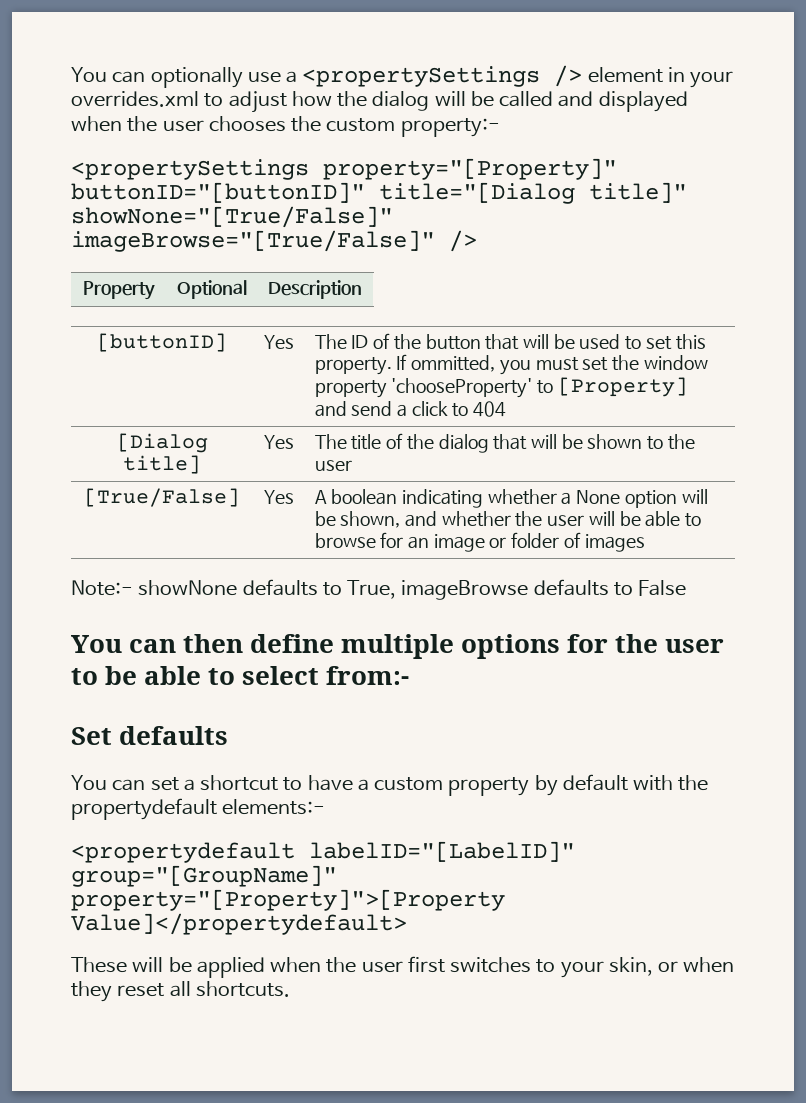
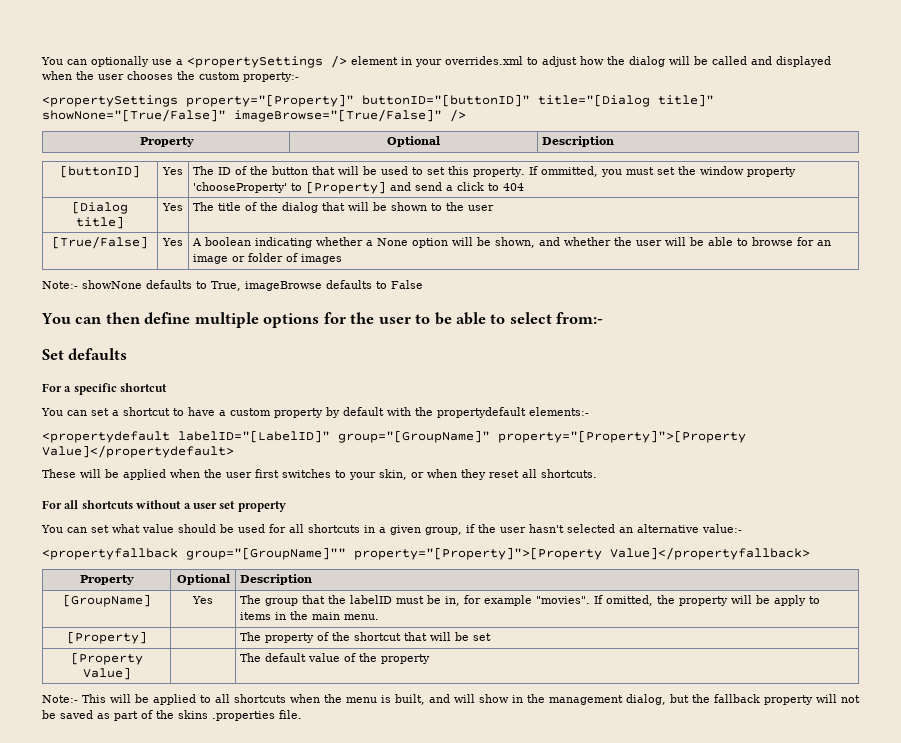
(229, 735) none -> [42,383,168,395] // For a specific shortcut
(290, 989) none -> [42,500,286,512] [41,524,742,535] [42,547,810,560] [80,575,134,585] [176,574,230,585] [240,574,313,585] [62,594,151,607] [192,596,213,604] [240,595,821,606] [240,611,380,620] [66,631,147,644] [240,632,492,643] [70,652,143,665] [82,667,131,680] [240,653,431,664] [42,694,860,705] [42,710,302,721] // For all shortcuts without a user set property // You can set what value should be used for all shortcuts in a given group, if the user hasn't selected an alternative value:- // <propertyfallback group="[GroupName]"" property="[Property]">[Property Value]</propertyfallback> // Property | Optional | Description // [GroupName] | Yes | The group that the labelID must be in, for example "movies". If omitted, the property will be apply to items in the main menu. // [Property] | | The property of the shortcut that will be set // [Property Value] | | The default value of the property // Note:- This will be applied to all shortcuts when the menu is built, and will show in the management dialog, but the fallback property will not be saved as part of the skins .properties file.

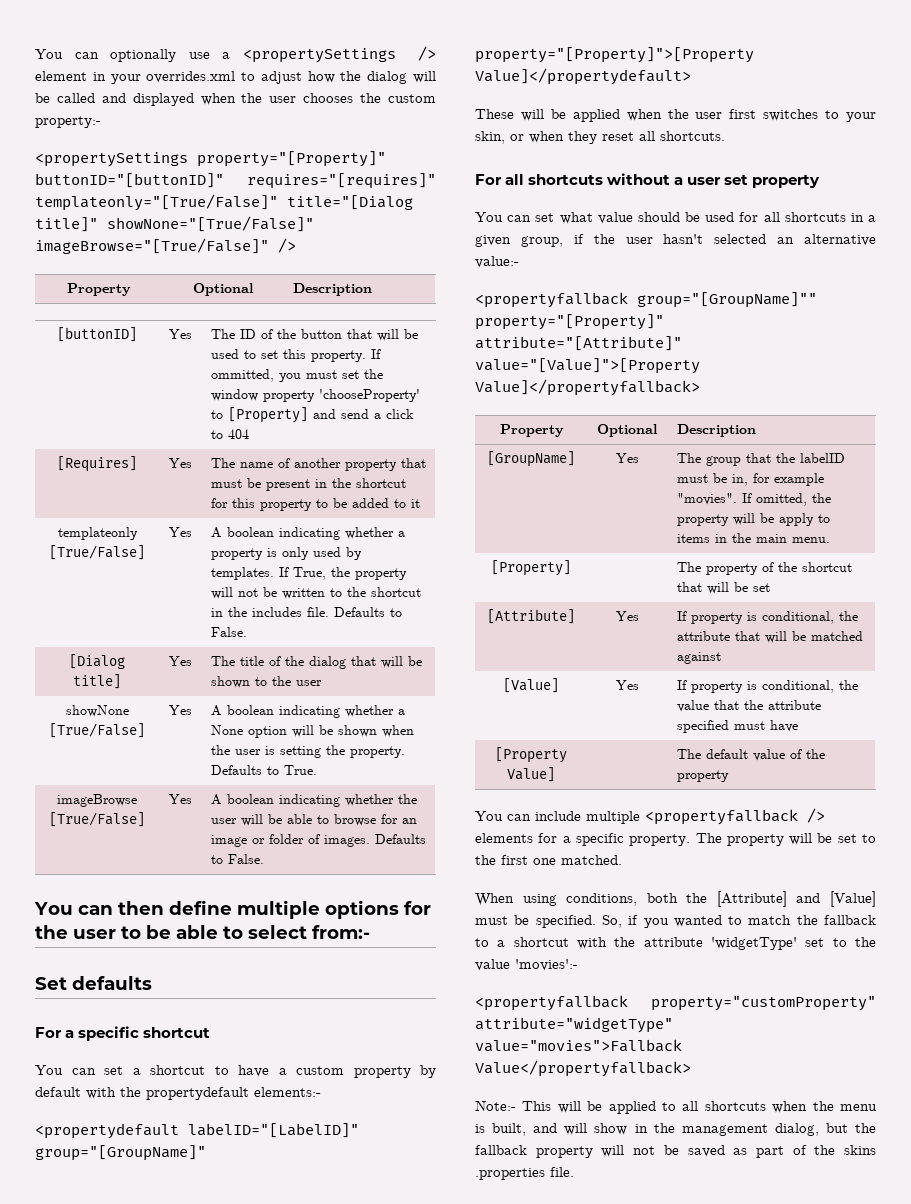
(530, 100) none -> [247,173,436,189] [35,194,278,211] requires="[requires]" templateonly="[True/False]"
(525, 187) none -> [57,456,137,472] [168,458,192,468] [210,458,426,471] [210,478,406,491] [210,498,420,511] [57,527,138,540] [49,545,145,560] [168,527,192,537] [210,527,405,540] [210,547,362,560] [210,567,407,580] [210,587,421,599] [210,607,402,617] [210,627,247,637] // [Requires] | Yes | The name of another property that must be present in the shortcut for this property to be added to it // templateonly [True/False] | Yes | A boolean indicating whether a property is only used by templates. If True, the property will not be written to the shortcut in the includes file. Defaults to False.
(495, 208) none -> [65,705,129,717] showNone
[495,237,561,248] shown, and -> [337,725,414,737] [210,745,405,758] [210,765,317,775] [57,794,137,807] [49,812,145,827] [168,794,192,804] [210,794,340,807] shown when the user is setting the property. Defaults to True. // imageBrowse [True/False] | Yes | A boolean indicating
[301,254,343,264] [42,280,423,291] images // Note:- showNone defaults to True, imageBrowse defaults to False -> [323,834,426,847] [210,854,264,864] images. Defaults to False.
[354,547,602,560] property="[Property]">[Property -> [475,314,664,330] [475,336,682,351] [475,358,700,374] property="[Property]" attribute="[Attribute]" value="[Value]">[Property
(492, 637) none -> [487,609,575,624] [615,611,639,621] [676,611,858,624] [676,631,863,643] [676,652,721,664] [503,678,559,693] [615,680,639,690] [676,680,858,693] [676,700,821,712] [676,720,798,733] // [Attribute] | Yes | If property is conditional, the attribute that will be matched against // [Value] | Yes | If property is conditional, the value that the attribute specified must have
(431, 659) none -> [475,808,825,825] [475,833,876,846] [475,855,622,865] [475,891,876,907] [475,915,876,928] [475,937,876,950] [475,959,578,971] [475,995,876,1011] [475,1017,673,1033] [475,1039,682,1052] [475,1060,691,1077] // You can include multiple <propertyfallback /> elements for a specific property. The property will be set to the first one matched. // When using conditions, both the [Attribute] and [Value] must be specified. So, if you wanted to match the fallback to a shortcut with the attribute 'widgetType' set to the value 'movies':- // <propertyfallback property="customProperty" attribute="widgetType" value="movies">Fallback Value</propertyfallback>

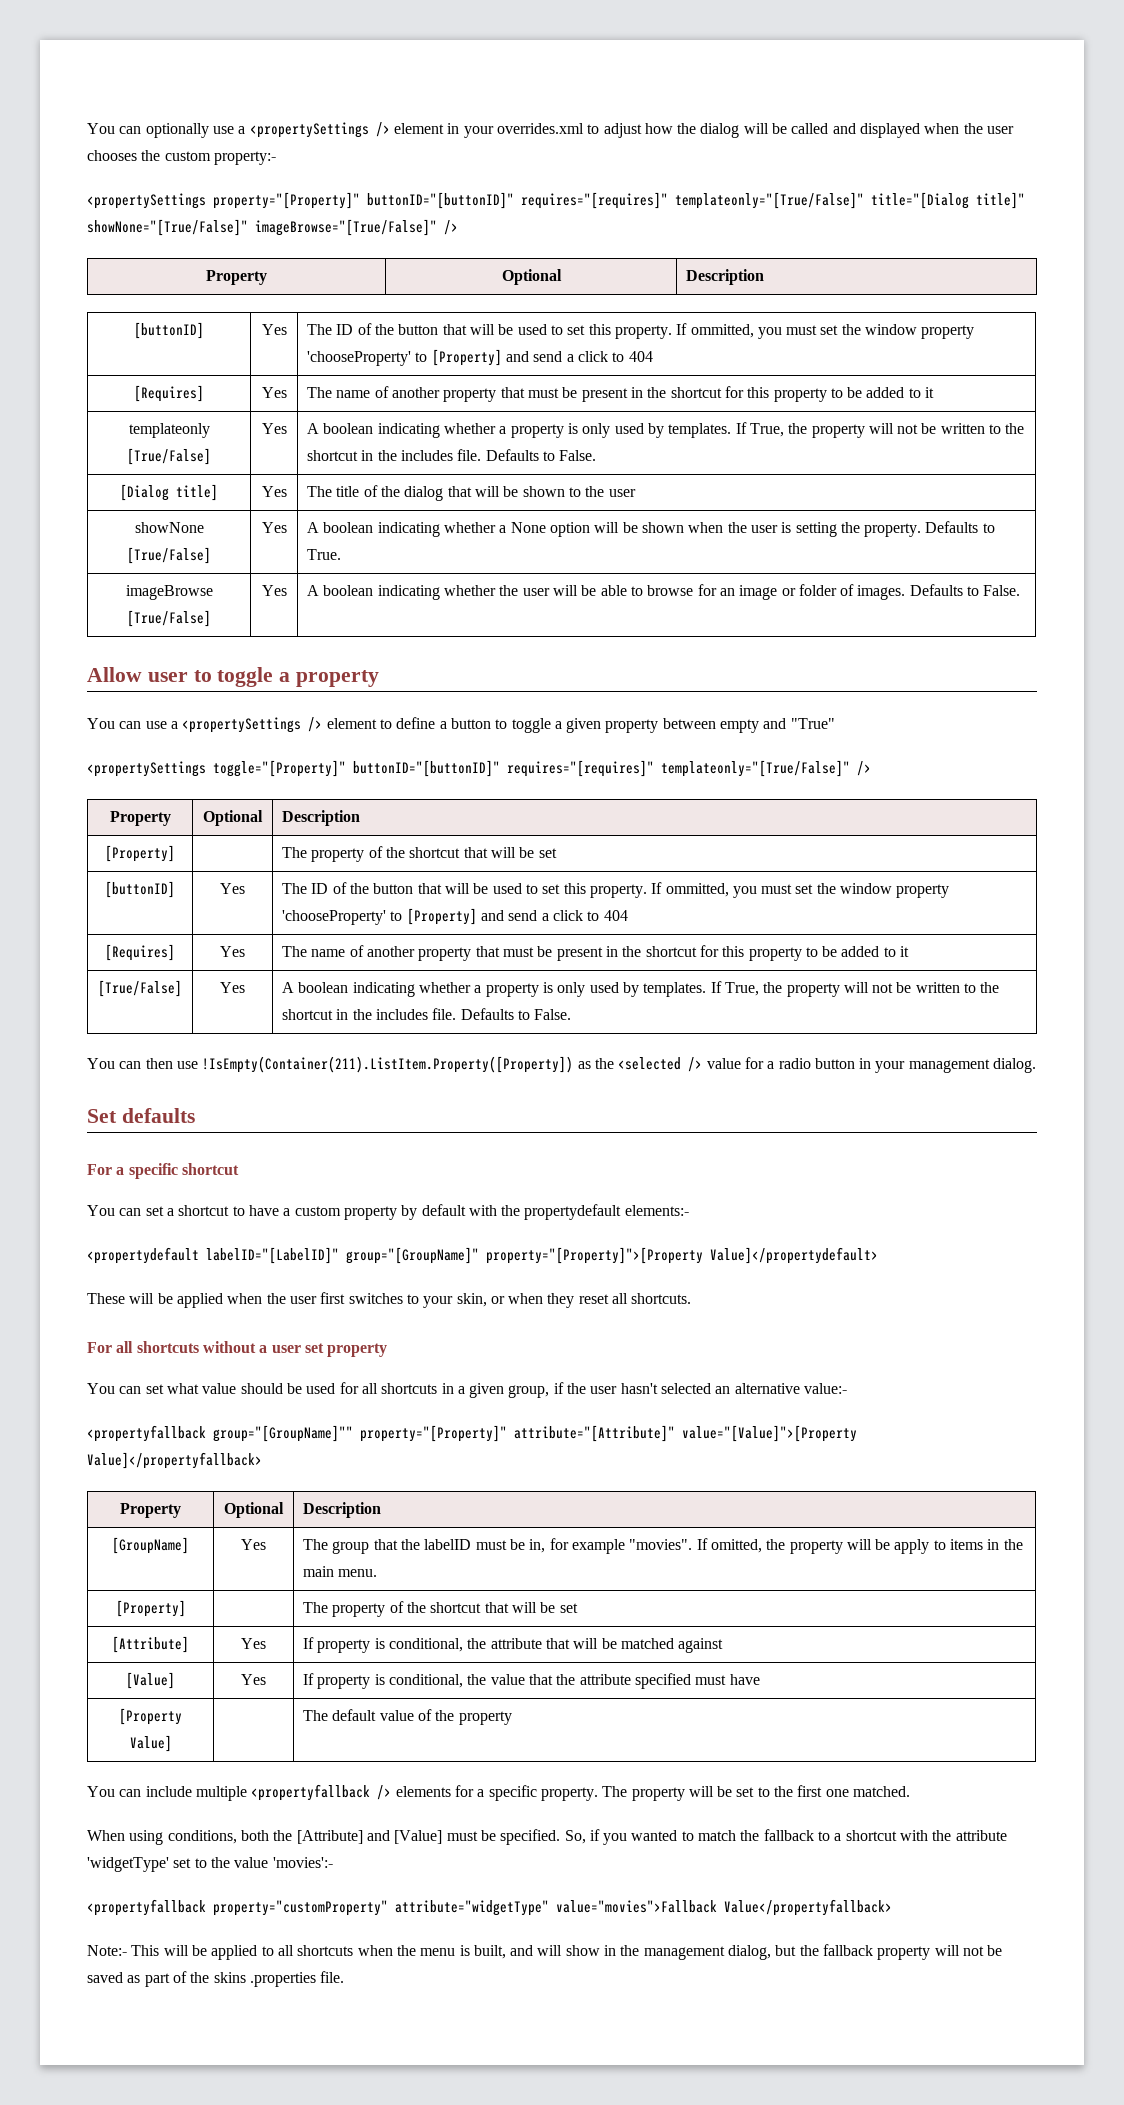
[34,900,431,919] [35,925,370,939] You can then define multiple options for the user to be able to select from:- -> [87,667,380,687] [87,717,835,733] [87,760,871,777] [109,811,171,826] [203,810,263,826] [282,810,361,826] [105,845,175,862] [282,846,557,862] [105,881,175,898] [220,883,245,894] [282,882,950,898] [282,908,628,925] [105,944,175,961] [220,946,245,957] [282,945,910,961] [98,980,182,997] [220,982,245,993] [282,981,1000,997] [282,1008,572,1020] [87,1056,1037,1073] Allow user to toggle a property // You can use a <propertySettings /> element to define a button to toggle a given property between empty and "True" // <propertySettings toggle="[Property]" buttonID="[buttonID]" requires="[requires]" templateonly="[True/False]" /> // Property | Optional | Description // [Property] | | The property of the shortcut that will be set // [buttonID] | Yes | The ID of the button that will be used to set this property. If ommitted, you must set the window property 'chooseProperty' to [Property] and send a click to 404 // [Requires] | Yes | The name of another property that must be present in the shortcut for this property to be added to it // [True/False] | Yes | A boolean indicating whether a property is only used by templates. If True, the property will not be written to the shortcut in the includes file. Defaults to False. // You can then use !IsEmpty(Container(211).ListItem.Property([Property]) as the <selected /> value for a radio button in your management dialog.

